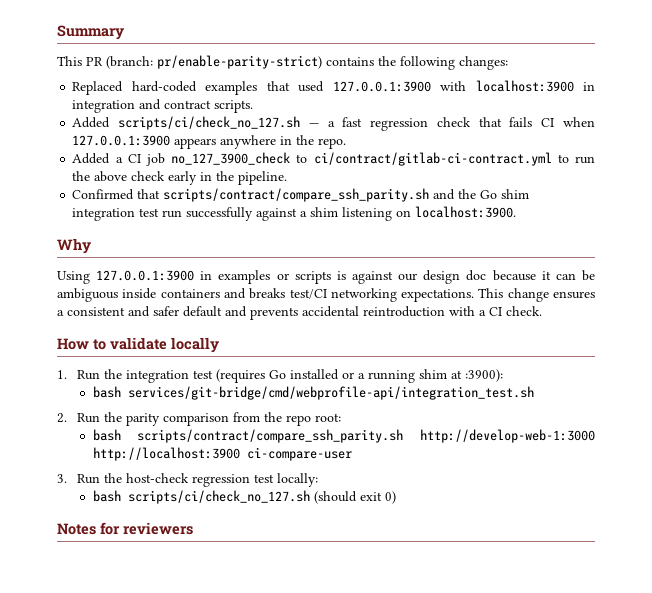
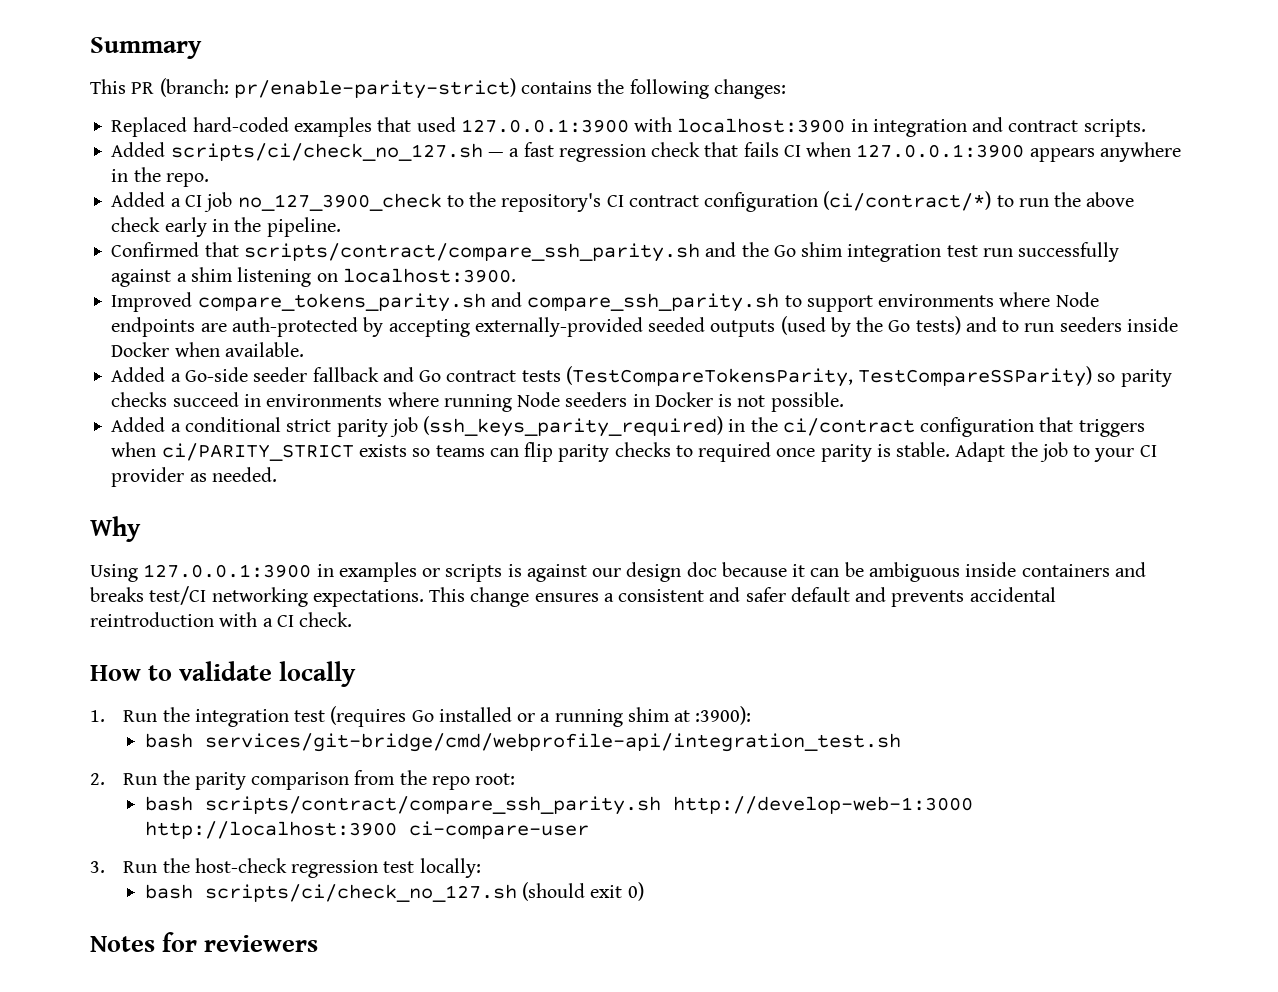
[313,152,552,166] ci/contract/gitlab-ci-contract.yml -> [469,191,992,212] the repository's CI contract configuration (ci/contract/*)
(517, 212) none -> [111,292,1099,312] [111,316,1178,337] [111,342,304,357] [111,366,1172,387] [111,392,844,412] [111,416,1145,437] [111,442,1157,462] [111,467,277,487] // Improved compare_tokens_parity.sh and compare_ssh_parity.sh to support environments where Node endpoints are auth-protected by accepting externally-provided seeded outputs (used by the Go tests) and to run seeders inside Docker when available. // Added a Go-side seeder fallback and Go contract tests (TestCompareTokensParity, TestCompareSSParity) so parity checks succeed in environments where running Node seeders in Docker is not possible. // Added a conditional strict parity job (ssh_keys_parity_required) in the ci/contract configuration that triggers when ci/PARITY_STRICT exists so teams can flip parity checks to required once parity is stable. Adapt the job to your CI provider as needed.

